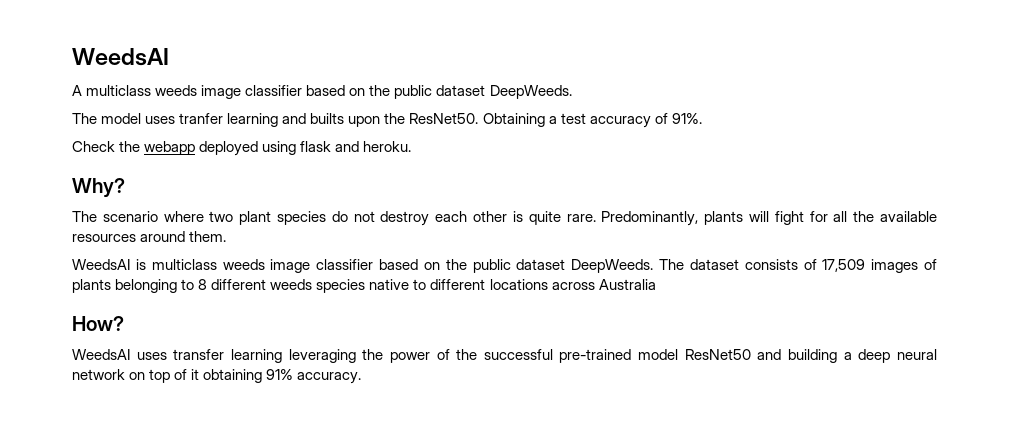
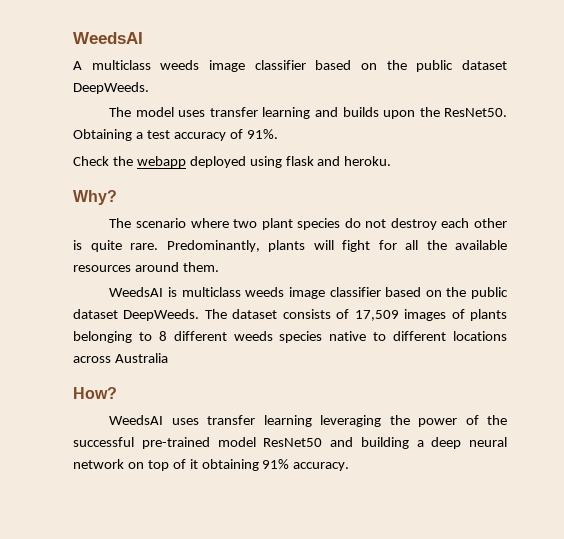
[179,113,224,124] tranfer -> [209,107,258,117] transfer
[310,113,345,124] builts -> [342,107,379,117] builds

